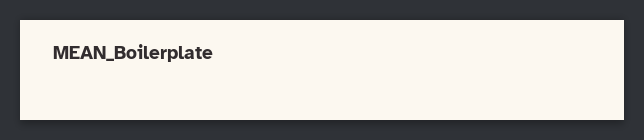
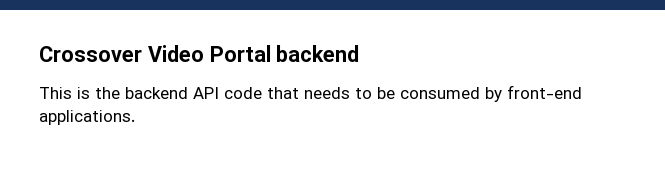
[53,44,213,62] MEAN_Boilerplate -> [39,45,360,62] [39,85,582,102] [39,110,135,125] Crossover Video Portal backend // This is the backend API code that needs to be consumed by front-end applications.

